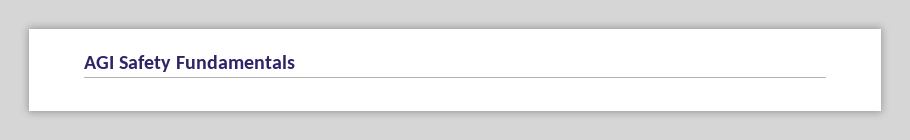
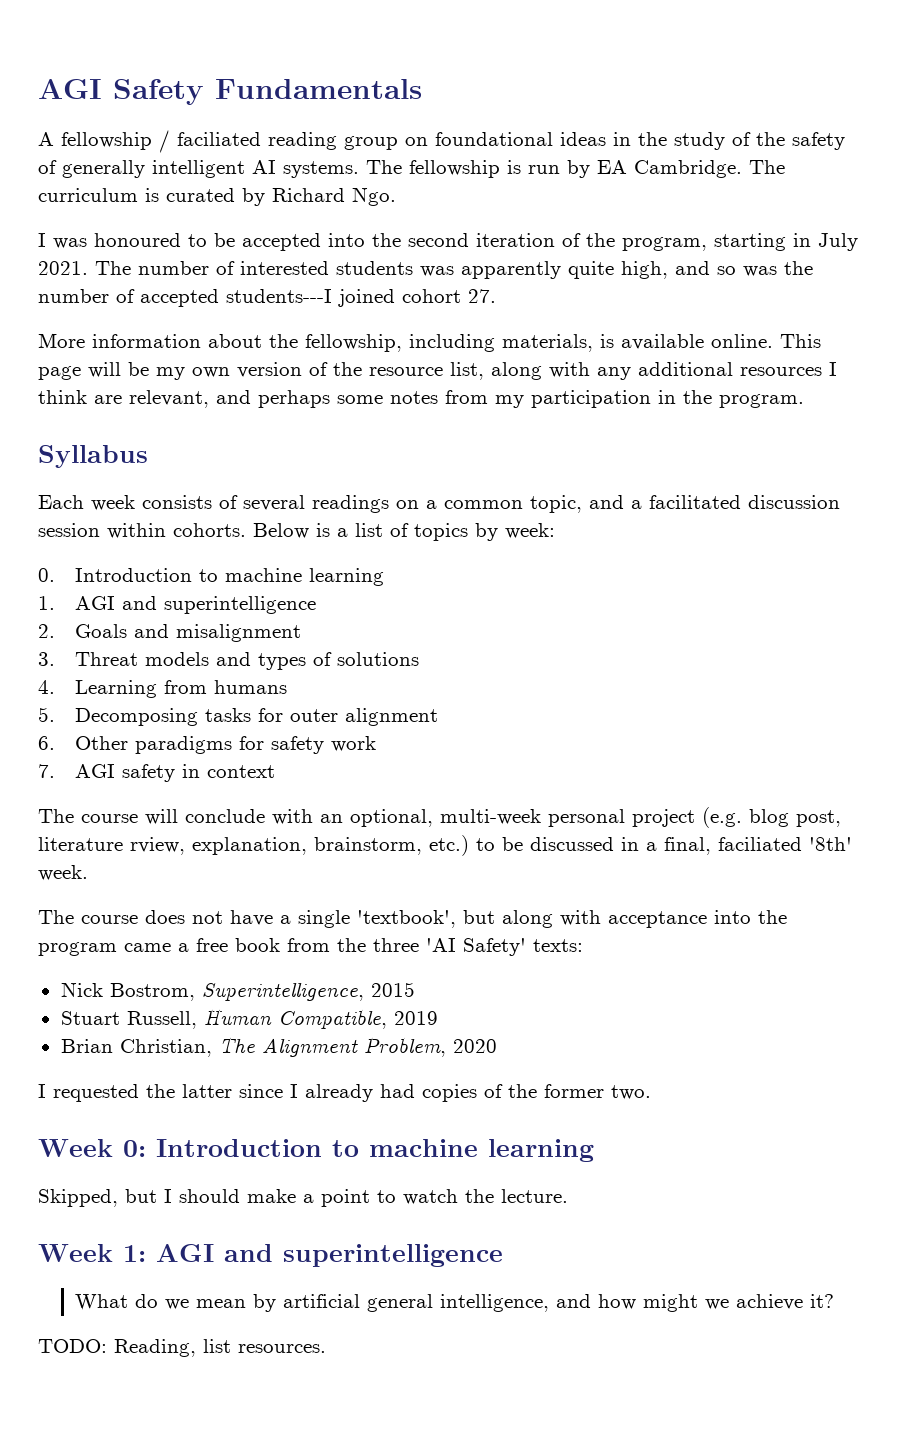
(295, 62) none -> [38,130,845,153] [38,160,785,178] [38,187,396,206] [38,233,858,251] [38,261,813,279] [38,289,496,307] [38,333,821,352] [38,362,837,380] [38,390,804,408] [38,445,148,468] [38,495,840,513] [38,523,555,541] [38,568,385,586] [38,596,317,614] [38,624,302,642] [38,652,420,670] [38,680,288,698] [38,707,439,726] [38,736,377,754] [38,764,276,782] [38,807,841,828] [38,835,852,856] [38,865,88,881] [38,910,787,928] [38,938,583,956] [60,982,415,1001] [60,1009,438,1029] [60,1037,497,1057] [38,1084,651,1102] [38,1139,594,1162] [38,1189,568,1207] [38,1244,503,1267] [75,1294,835,1312] [38,1339,326,1357] // A fellowship / faciliated reading group on foundational ideas in the study of the safety of generally intelligent AI systems. The fellowship is run by EA Cambridge. The curriculum is curated by Richard Ngo. // I was honoured to be accepted into the second iteration of the program, starting in July 2021. The number of interested students was apparently quite high, and so was the number of accepted students---I joined cohort 27. // More information about the fellowship, including materials, is available online. This page will be my own version of the resource list, along with any additional resources I think are relevant, and perhaps some notes from my participation in the program. // Syllabus // Each week consists of several readings on a common topic, and a facilitated discussion session within cohorts. Below is a list of topics by week: // 0. Introduction to machine learning // 1. AGI and superintelligence // 2. Goals and misalignment // 3. Threat models and types of solutions // 4. Learning from humans // 5. Decomposing tasks for outer alignment // 6. Other paradigms for safety work // 7. AGI safety in context // The course will conclude with an optional, multi-week personal project (e.g. blog post, literature rview, explanation, brainstorm, etc.) to be discussed in a final, faciliated '8th' week. // The course does not have a single 'textbook', but along with acceptance into the program came a free book from the three 'AI Safety' texts: // Nick Bostrom, Superintelligence, 2015 // Stuart Russell, Human Compatible, 2019 // Brian Christian, The Alignment Problem, 2020 // I requested the latter since I already had copies of the former two. // Week 0: Introduction to machine learning // Skipped, but I should make a point to watch the lecture. // Week 1: AGI and superintelligence // What do we mean by artificial general intelligence, and how might we achieve it? // TODO: Reading, list resources.

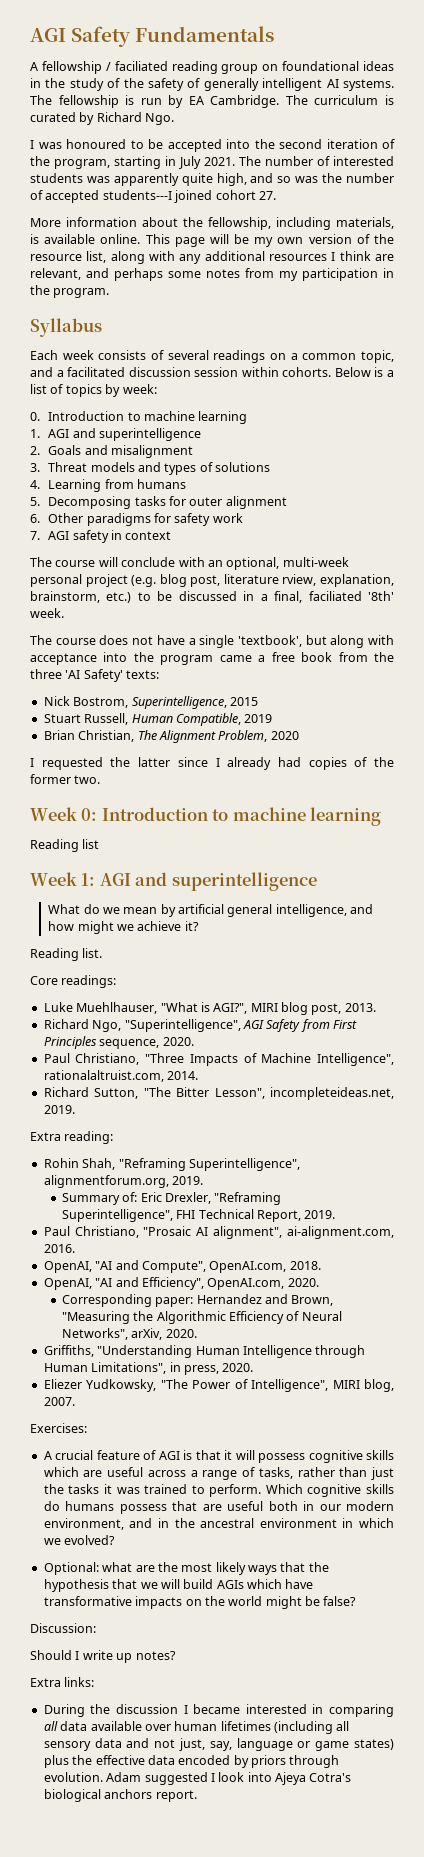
[38,1189,568,1207] Skipped, but I should make a point to watch the lecture. -> [30,839,100,852] Reading list
[38,1339,326,1357] TODO: Reading, list resources. -> [30,948,103,961] [30,975,117,988] [43,1002,376,1015] [43,1019,357,1032] [43,1036,194,1049] [43,1053,395,1066] [43,1070,199,1082] [43,1087,394,1100] [43,1105,75,1114] [30,1131,114,1144] [43,1158,300,1171] [43,1175,204,1188] [61,1192,282,1205] [61,1209,336,1222] [43,1226,394,1239] [43,1244,75,1253] [43,1260,321,1273] [43,1277,319,1290] [61,1294,334,1307] [61,1311,342,1324] [61,1328,197,1340] [43,1345,366,1358] [43,1362,254,1375] [43,1379,395,1392] [43,1397,75,1406] [30,1423,87,1433] [43,1450,394,1463] [43,1467,394,1480] [43,1484,394,1497] [43,1501,395,1514] [43,1518,394,1530] [43,1535,116,1545] [43,1562,329,1575] [43,1579,314,1592] [43,1596,357,1609] [30,1623,96,1633] [30,1650,176,1663] [30,1677,95,1687] [43,1704,394,1717] [43,1721,350,1734] [43,1738,394,1751] [43,1755,340,1768] [43,1772,352,1785] [43,1789,197,1802] Reading list. // Core readings: // Luke Muehlhauser, "What is AGI?", MIRI blog post, 2013. // Richard Ngo, "Superintelligence", AGI Safety from First Principles sequence, 2020. // Paul Christiano, "Three Impacts of Machine Intelligence", rationalaltruist.com, 2014. // Richard Sutton, "The Bitter Lesson", incompleteideas.net, 2019. // Extra reading: // Rohin Shah, "Reframing Superintelligence", alignmentforum.org, 2019. // Summary of: Eric Drexler, "Reframing Superintelligence", FHI Technical Report, 2019. // Paul Christiano, "Prosaic AI alignment", ai-alignment.com, 2016. // OpenAI, "AI and Compute", OpenAI.com, 2018. // OpenAI, "AI and Efficiency", OpenAI.com, 2020. // Corresponding paper: Hernandez and Brown, "Measuring the Algorithmic Efficiency of Neural Networks", arXiv, 2020. // Griffiths, "Understanding Human Intelligence through Human Limitations", in press, 2020. // Eliezer Yudkowsky, "The Power of Intelligence", MIRI blog, 2007. // Exercises: // A crucial feature of AGI is that it will possess cognitive skills which are useful across a range of tasks, rather than just the tasks it was trained to perform. Which cognitive skills do humans possess that are useful both in our modern environment, and in the ancestral environment in which we evolved? // Optional: what are the most likely ways that the hypothesis that we will build AGIs which have transformative impacts on the world might be false? // Discussion: // Should I write up notes? // Extra links: // During the discussion I became interested in comparing all data available over human lifetimes (including all sensory data and not just, say, language or game states) plus the effective data encoded by priors through evolution. Adam suggested I look into Ajeya Cotra's biological anchors report.

